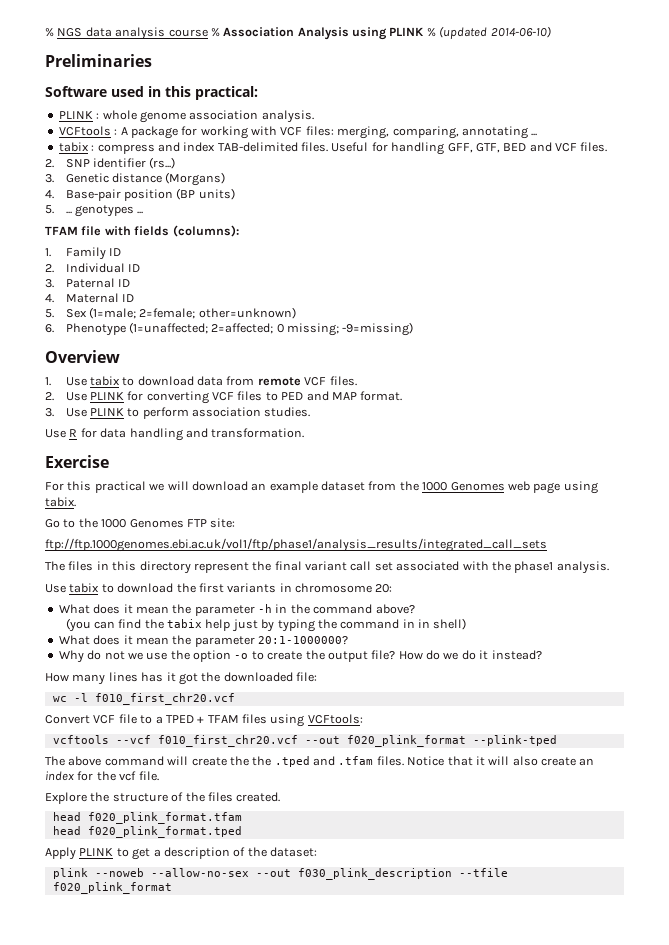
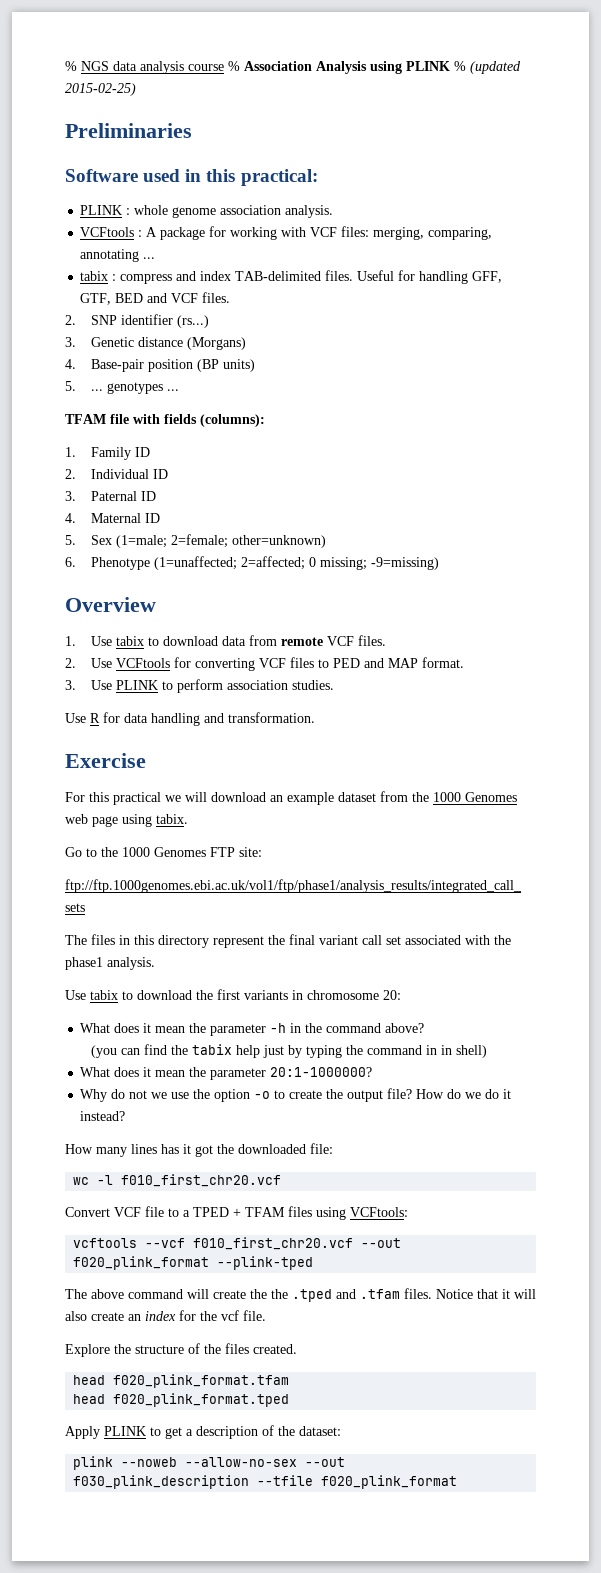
[490,26,551,38] 2014-06-10) -> [65,83,136,96] 2015-02-25)
[89,392,124,400] PLINK -> [115,658,170,668] VCFtools

